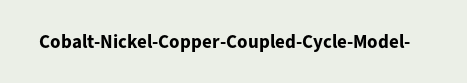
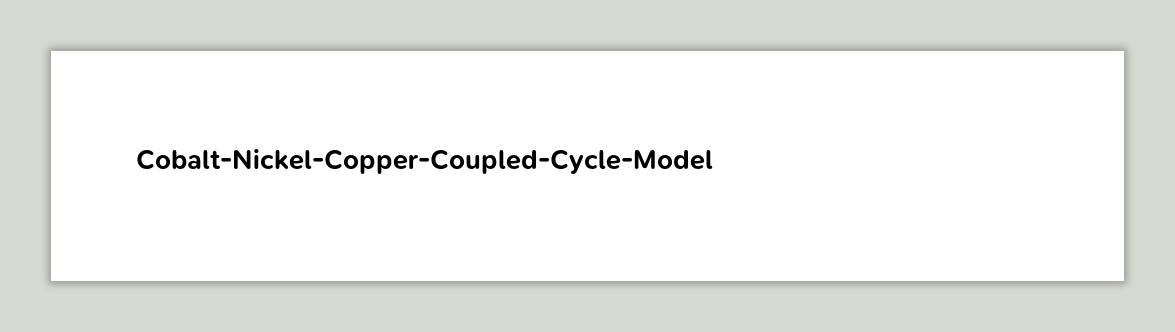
[39,34,410,52] Cobalt-Nickel-Copper-Coupled-Cycle-Model- -> [136,149,713,174] Cobalt-Nickel-Copper-Coupled-Cycle-Model

